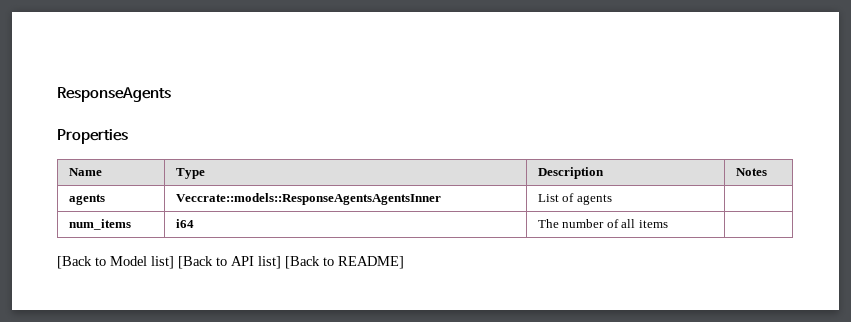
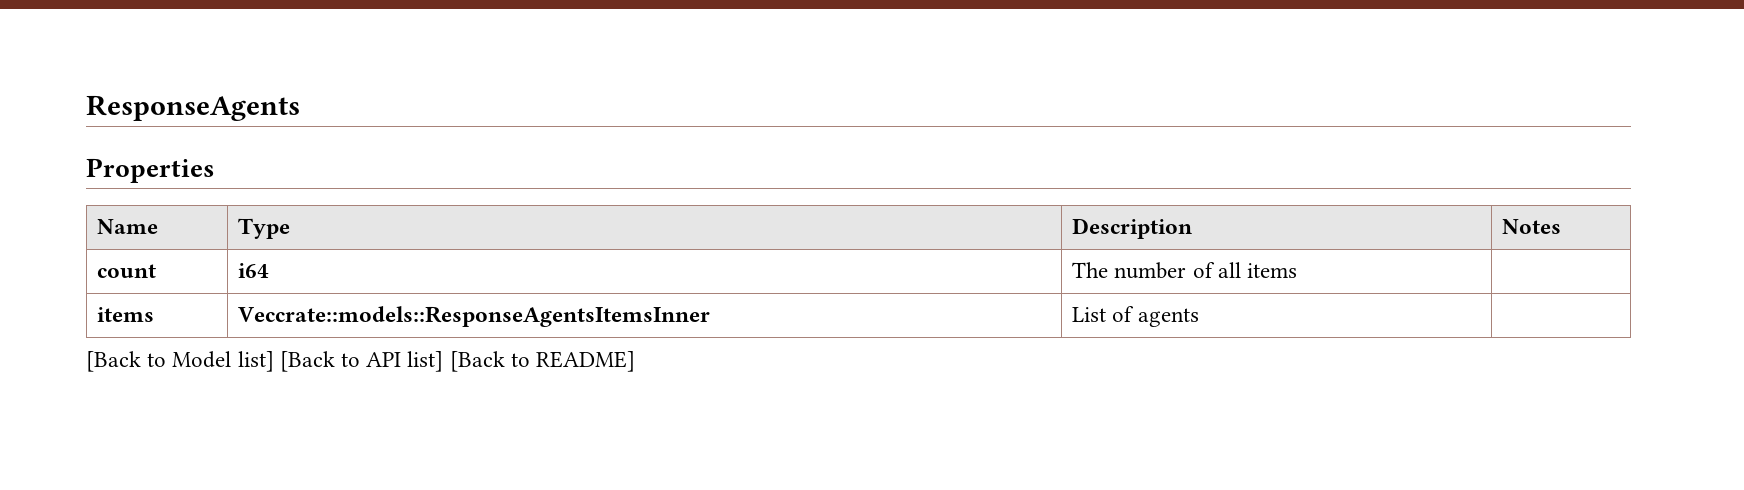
[68,194,105,205] [175,193,441,205] [537,193,612,205] [68,219,131,230] agents | Veccrate::models::ResponseAgentsAgentsInner | List of agents | // num_items -> [97,264,157,278] count
(668, 224) none -> [97,307,155,322] [238,306,711,327] [1072,306,1199,327] // items | Veccrate::models::ResponseAgentsItemsInner | List of agents |

